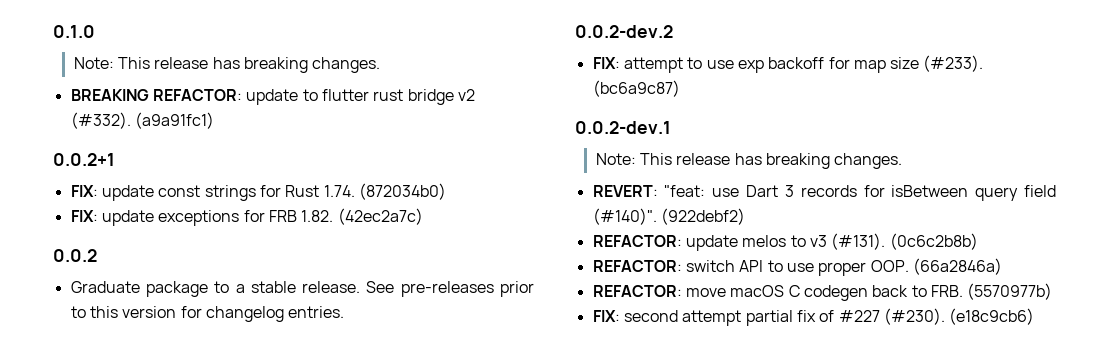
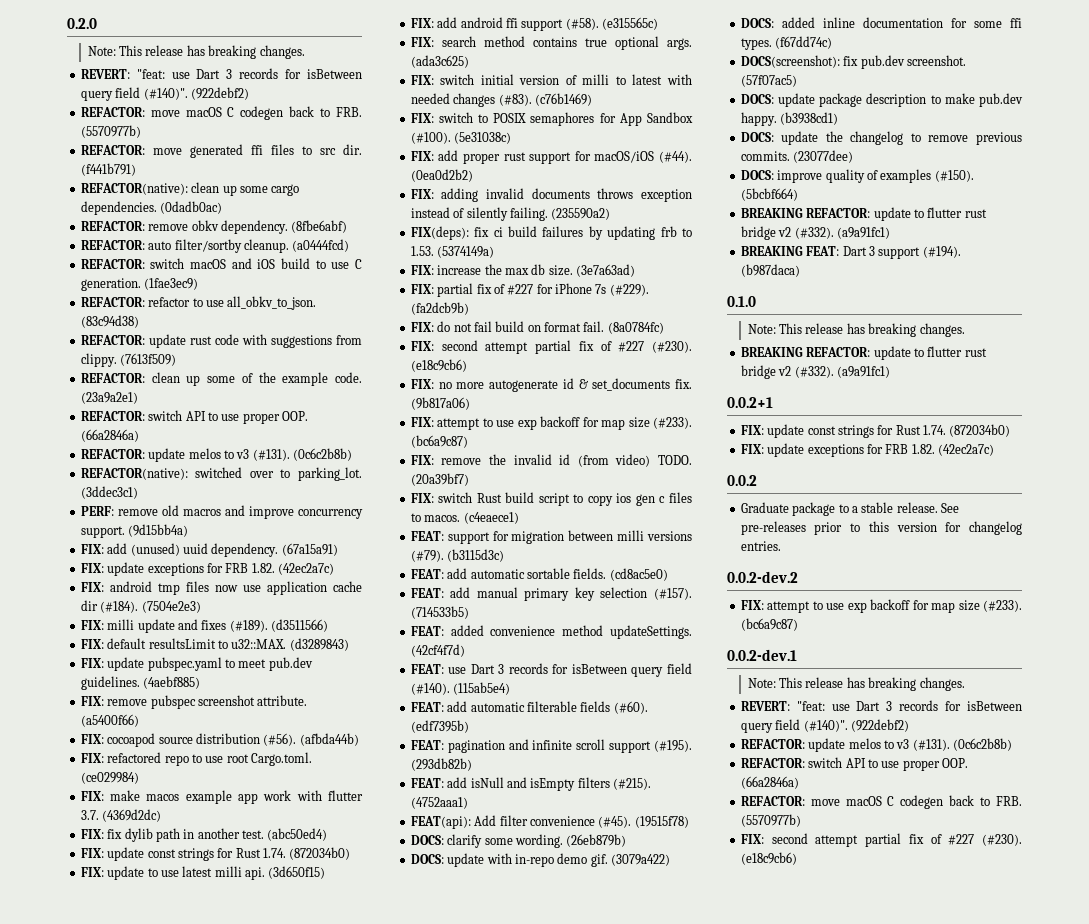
(53, 31) none -> [67,18,97,29] [87,45,305,59] [80,68,362,79] [80,87,249,101] [80,106,362,120] [80,125,141,138] [80,144,362,158] [80,163,136,176] [80,182,300,196] [80,201,223,215] [80,220,348,234] [80,239,350,253] [80,258,362,269] [80,278,199,291] [80,296,317,310] [80,315,139,328] [80,334,362,348] [80,353,177,367] [80,372,362,386] [80,392,138,404] [80,410,308,424] [80,429,139,442] [80,448,352,462] [80,467,362,481] [80,486,138,499] [80,505,363,519] [80,524,189,538] [80,543,338,557] [80,562,334,576] [80,581,362,595] [80,600,201,613] [80,619,328,633] [80,638,349,651] [80,657,313,671] [80,676,201,690] [80,695,308,709] [80,714,139,727] [80,733,359,747] [80,752,312,766] [80,772,139,784] [80,790,364,804] [80,809,162,822] [80,828,328,842] [80,847,351,861] [80,866,326,880] [410,17,658,31] [410,36,692,50] [410,55,469,68] [410,74,692,85] [410,93,592,107] [410,112,693,126] [410,132,512,144] [410,150,692,164] [410,169,473,182] [410,188,692,202] [410,207,611,221] [410,226,692,240] [410,246,495,258] [410,264,635,277] [410,283,649,297] [410,302,469,315] [410,321,664,334] [410,340,692,354] [410,359,467,372] [410,378,692,392] [410,397,470,410] [410,416,692,430] [410,435,468,448] [410,454,692,467] [410,473,469,486] [410,492,692,506] [410,512,519,524] [410,530,692,544] [410,549,505,562] [410,568,668,581] [410,587,692,601] [410,606,469,619] [410,625,692,639] [410,644,465,657] [410,663,692,677] [410,682,511,695] [410,701,648,714] [410,720,469,733] [410,739,692,753] [410,758,472,771] [410,777,651,791] [410,797,468,809] [410,815,689,829] [410,834,627,848] [410,853,670,867] [740,17,1022,28] [740,36,833,50] [740,55,966,69] [740,75,797,87] [740,93,1023,107] [740,112,839,126] [740,131,1022,145] [740,150,854,163] [740,169,974,183] [740,188,798,201] [740,207,987,221] [740,226,890,240] [740,246,961,259] [740,264,800,277] 0.2.0 // Note: This release has breaking changes. // REVERT: "feat: use Dart 3 records for isBetween query field (#140)". (922debf2) // REFACTOR: move macOS C codegen back to FRB. (5570977b) // REFACTOR: move generated ffi files to src dir. (f441b791) // REFACTOR(native): clean up some cargo dependencies. (0dadb0ac) // REFACTOR: remove obkv dependency. (8fbe6abf) // REFACTOR: auto filter/sortby cleanup. (a0444fcd) // REFACTOR: switch macOS and iOS build to use C generation. (1fae3ec9) // REFACTOR: refactor to use all_obkv_to_json. (83c94d38) // REFACTOR: update rust code with suggestions from clippy. (7613f509) // REFACTOR: clean up some of the example code. (23a9a2e1) // REFACTOR: switch API to use proper OOP. (66a2846a) // REFACTOR: update melos to v3 (#131). (0c6c2b8b) // REFACTOR(native): switched over to parking_lot. (3ddec3c1) // PERF: remove old macros and improve concurrency support. (9d15bb4a) // FIX: add (unused) uuid dependency. (67a15a91) // FIX: update exceptions for FRB 1.82. (42ec2a7c) // FIX: android tmp files now use application cache dir (#184). (7504e2e3) // FIX: milli update and fixes (#189). (d3511566) // FIX: default resultsLimit to u32::MAX. (d3289843) // FIX: update pubspec.yaml to meet pub.dev guidelines. (4aebf885) // FIX: remove pubspec screenshot attribute. (a5400f66) // FIX: cocoapod source distribution (#56). (afbda44b) // FIX: refactored repo to use root Cargo.toml. (ce029984) // FIX: make macos example app work with flutter 3.7. (4369d2dc) // FIX: fix dylib path in another test. (abc50ed4) // FIX: update const strings for Rust 1.74. (872034b0) // FIX: update to use latest milli api. (3d650f15) // FIX: add android ffi support (#58). (e315565c) // FIX: search method contains true optional args. (ada3c625) // FIX: switch initial version of milli to latest with needed changes (#83). (c76b1469) // FIX: switch to POSIX semaphores for App Sandbox (#100). (5e31038c) // FIX: add proper rust support for macOS/iOS (#44). (0ea0d2b2) // FIX: adding invalid documents throws exception instead of silently failing. (235590a2) // FIX(deps): fix ci build failures by updating frb to 1.53. (5374149a) // FIX: increase the max db size. (3e7a63ad) // FIX: partial fix of #227 for iPhone 7s (#229). (fa2dcb9b) // FIX: do not fail build on format fail. (8a0784fc) // FIX: second attempt partial fix of #227 (#230). (e18c9cb6) // FIX: no more autogenerate id & set_documents fix. (9b817a06) // FIX: attempt to use exp backoff for map size (#233). (bc6a9c87) // FIX: remove the invalid id (from video) TODO. (20a39bf7) // FIX: switch Rust build script to copy ios gen c files to macos. (c4eaece1) // FEAT: support for migration between milli versions (#79). (b3115d3c) // FEAT: add automatic sortable fields. (cd8ac5e0) // FEAT: add manual primary key selection (#157). (714533b5) // FEAT: added convenience method updateSettings. (42cf4f7d) // FEAT: use Dart 3 records for isBetween query field (#140). (115ab5e4) // FEAT: add automatic filterable fields (#60). (edf7395b) // FEAT: pagination and infinite scroll support (#195). (293db82b) // FEAT: add isNull and isEmpty filters (#215). (4752aaa1) // FEAT(api): Add filter convenience (#45). (19515f78) // DOCS: clarify some wording. (26eb879b) // DOCS: update with in-repo demo gif. (3079a422) // DOCS: added inline documentation for some ffi types. (f67dd74c) // DOCS(screenshot): fix pub.dev screenshot. (57f07ac5) // DOCS: update package description to make pub.dev happy. (b3938cd1) // DOCS: update the changelog to remove previous commits. (23077dee) // DOCS: improve quality of examples (#150). (5bcbf664) // BREAKING REFACTOR: update to flutter rust bridge v2 (#332). (a9a91fc1) // BREAKING FEAT: Dart 3 support (#194). (b987daca) //

